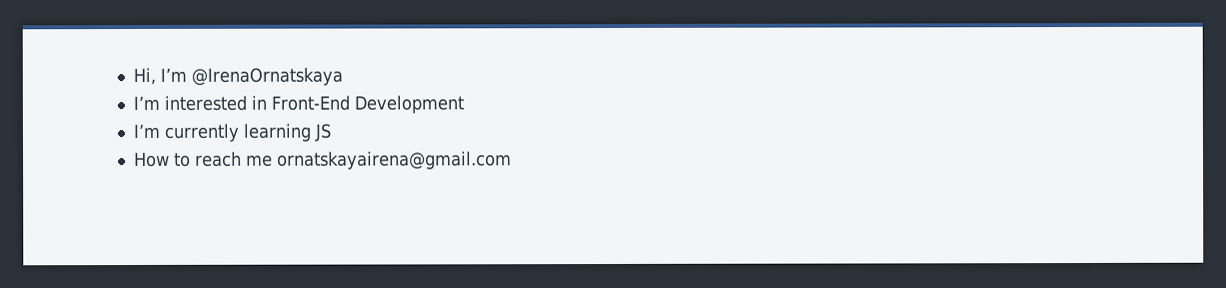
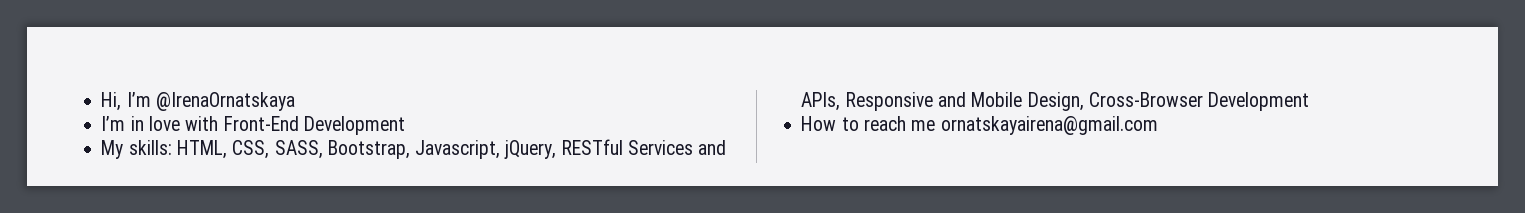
[163,95,267,111] interested in -> [130,116,219,131] in love with
[132,123,331,142] I’m currently learning JS -> [101,139,727,159] [801,92,1310,111] My skills: HTML, CSS, SASS, Bootstrap, Javascript, jQuery, RESTful Services and APIs, Responsive and Mobile Design, Cross-Browser Development

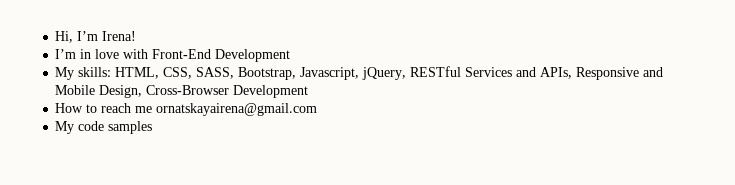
[155,92,295,111] @IrenaOrnatskaya -> [102,31,137,41] Irena!
(1158, 125) none -> [55,121,153,134] // My code samples

